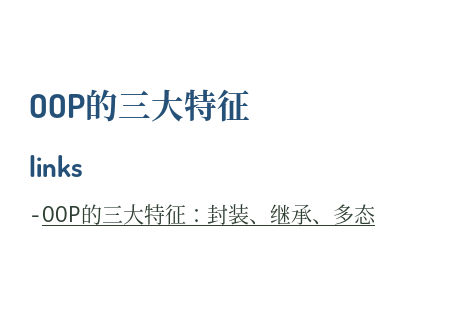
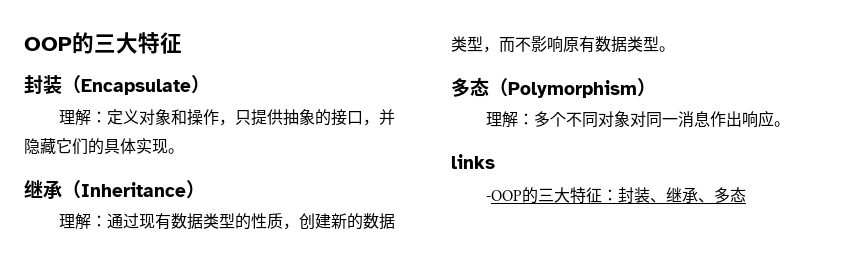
(250, 105) none -> [24,75,210,95] [58,109,395,126] [24,138,184,155] [24,179,205,199] [58,213,395,230] [451,36,675,53] [451,77,656,98] [485,110,790,128] // 封装（Encapsulate） // 理解：定义对象和操作，只提供抽象的接口，并隐藏它们的具体实现。 // 继承（Inheritance） // 理解：通过现有数据类型的性质，创建新的数据类型，而不影响原有数据类型。 // 多态（Polymorphism） // 理解：多个不同对象对同一消息作出响应。

